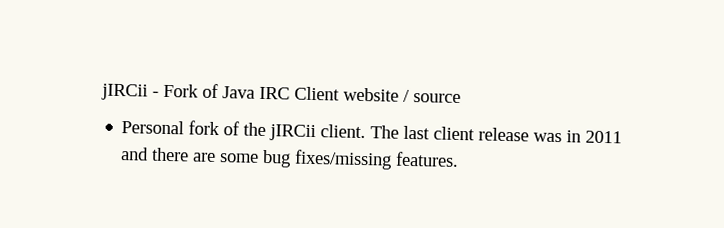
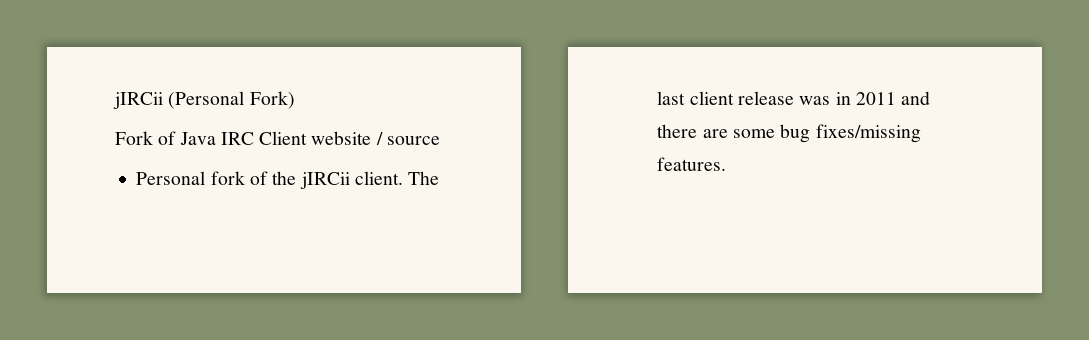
[101,83,159,101] jIRCii - -> [113,91,295,109] jIRCii (Personal Fork) //

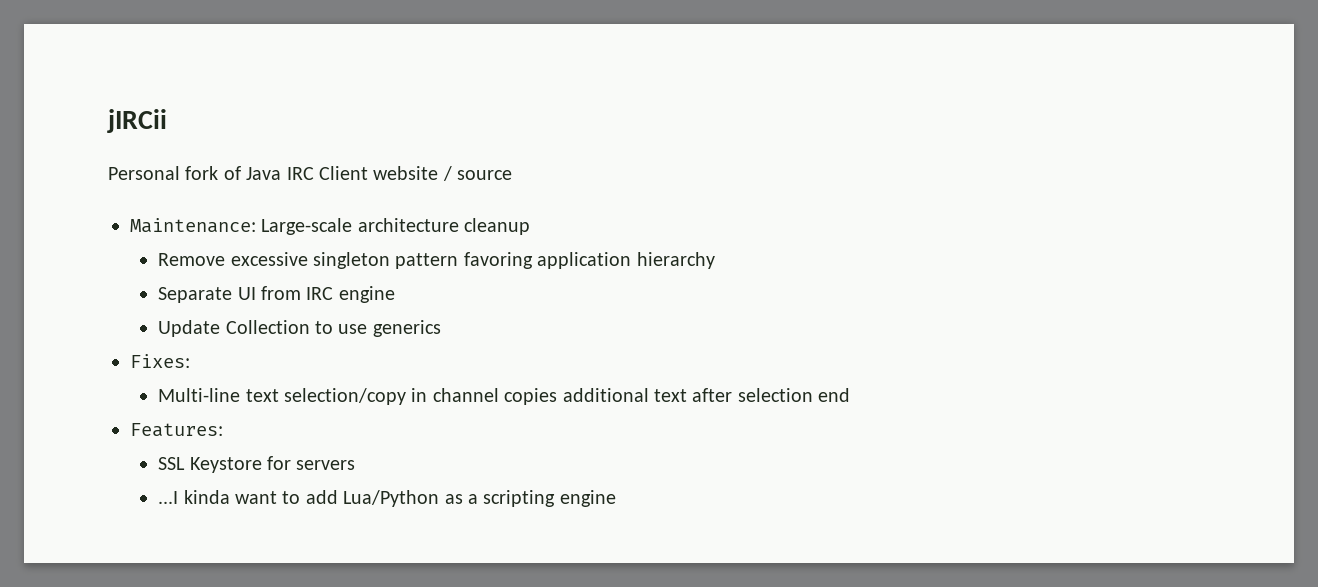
[113,91,295,109] [115,131,153,145] jIRCii (Personal Fork) // Fork -> [107,109,167,133] [108,166,219,180] jIRCii // Personal fork
[136,171,440,189] [657,91,931,105] [657,124,921,143] [657,157,727,171] Personal fork of the jIRCii client. The last client release was in 2011 and there are some bug fixes/missing features. -> [130,218,531,235] [158,252,715,269] [158,286,395,303] [158,320,441,337] [130,354,190,368] [158,388,851,405] [130,423,223,437] [158,456,356,473] [158,490,616,507] Maintenance: Large-scale architecture cleanup // Remove excessive singleton pattern favoring application hierarchy // Separate UI from IRC engine // Update Collection to use generics // Fixes: // Multi-line text selection/copy in channel copies additional text after selection end // Features: // SSL Keystore for servers // ...I kinda want to add Lua/Python as a scripting engine

